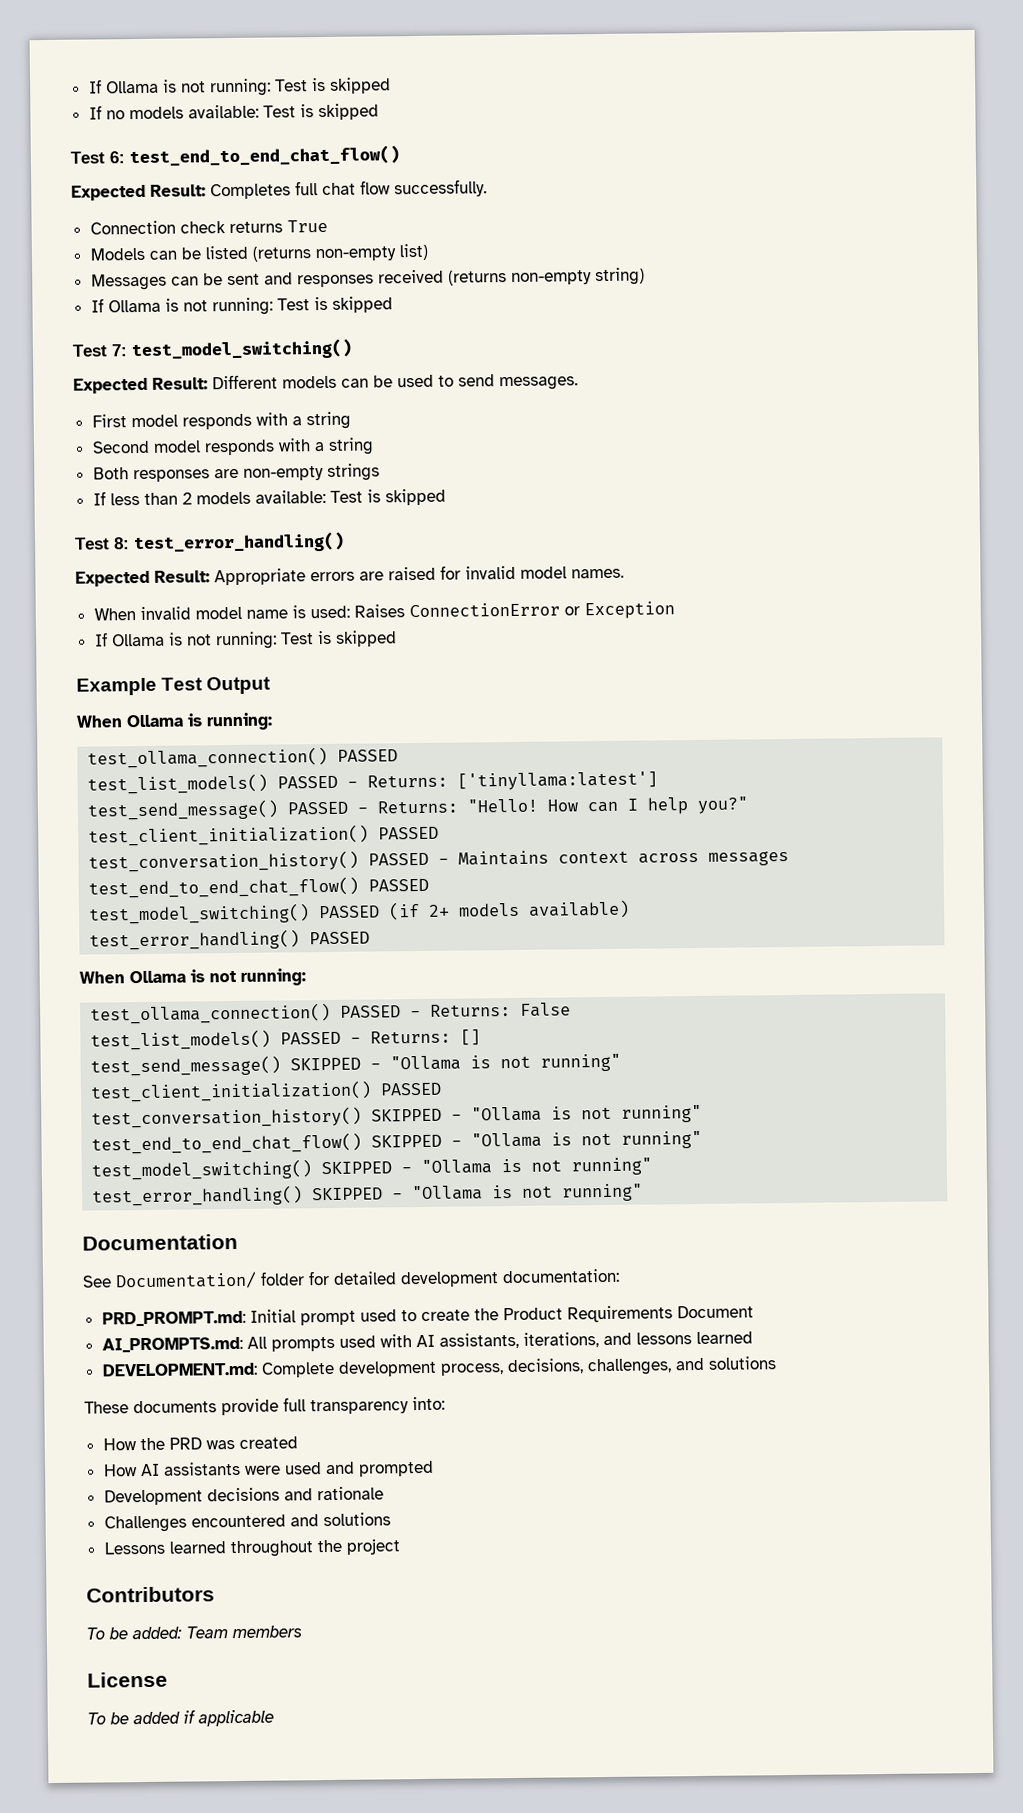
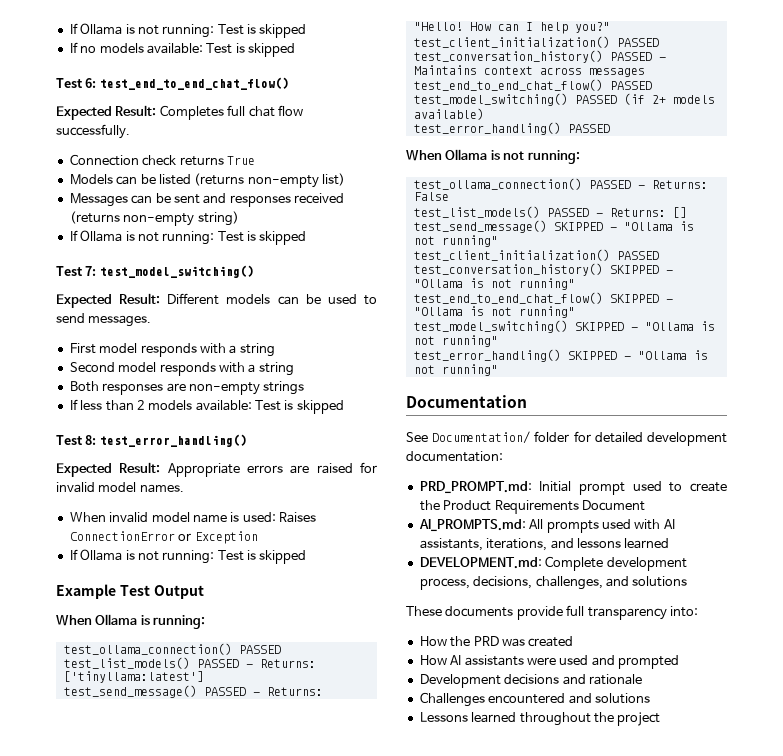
[86,1586,215,1603] [86,1625,302,1640] [87,1671,168,1688] [87,1709,274,1727] // Contributors // To be added: Team members // License // To be added if applicable -> (661, 719) none

